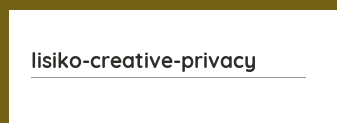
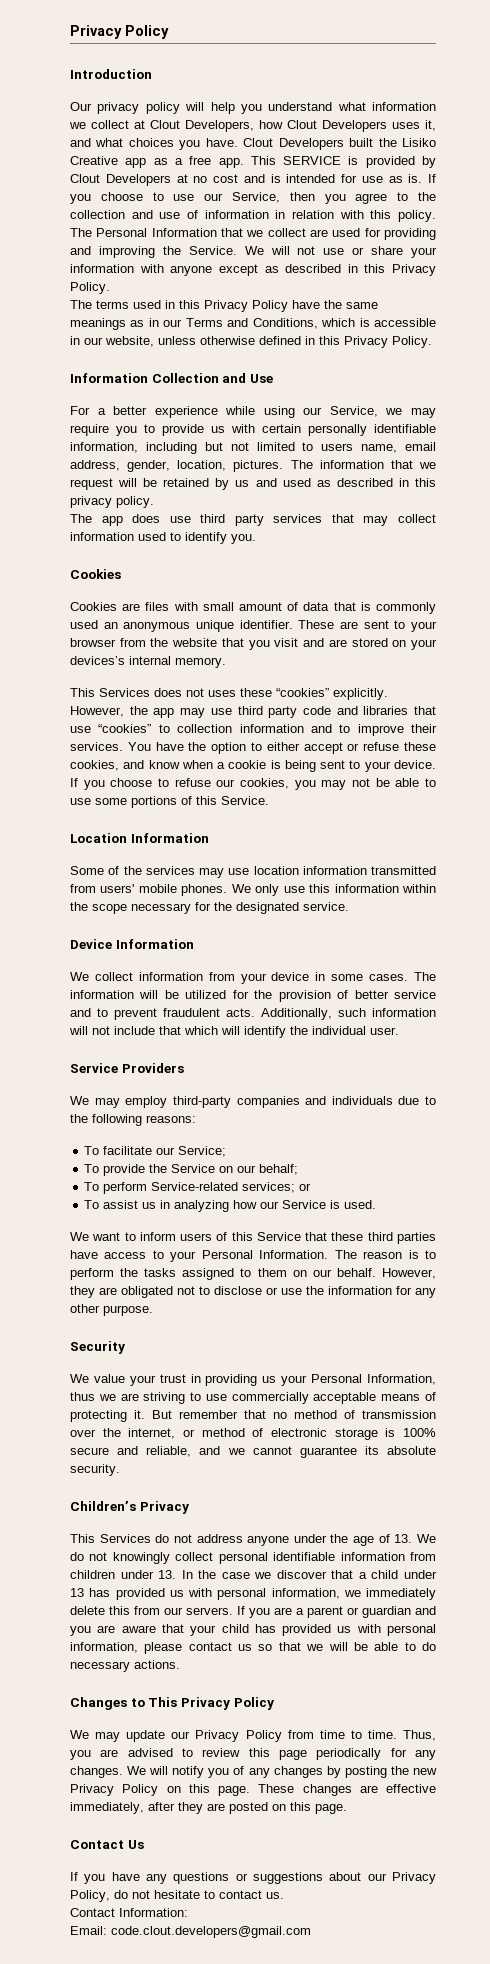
[31,52,256,72] lisiko-creative-privacy -> [70,25,169,39] [70,69,152,79] [70,102,436,114] [69,120,436,132] [70,138,437,150] [70,156,437,168] [70,174,436,186] [70,192,437,204] [70,210,437,222] [70,228,436,240] [70,246,437,258] [70,264,436,276] [70,282,110,294] [70,300,378,312] [70,318,437,330] [70,336,432,348] [70,373,273,383] [70,406,436,418] [70,424,436,436] [70,442,436,454] [70,460,436,472] [70,478,436,490] [70,496,154,508] [70,514,436,526] [70,532,256,544] [70,569,121,579] [70,602,436,614] [70,620,438,632] [70,638,438,650] [70,656,226,668] [70,688,388,700] [70,706,436,718] [70,724,437,736] [70,742,437,754] [70,760,436,772] [70,778,437,790] [70,796,269,808] [70,833,209,843] [70,866,436,878] [70,884,437,896] [70,902,349,914] [70,939,194,949] [70,972,437,984] [70,990,437,1002] [70,1008,436,1020] [69,1026,399,1038] [70,1063,184,1073] [70,1096,436,1108] [70,1114,196,1126] [84,1146,227,1157] [84,1164,299,1176] [84,1182,312,1194] [84,1200,377,1212] [70,1232,436,1244] [70,1250,437,1262] [70,1268,436,1280] [70,1286,436,1298] [70,1304,153,1316] [70,1341,125,1354] [70,1374,436,1386] [70,1392,436,1404] [70,1410,436,1422] [70,1428,437,1440] [70,1446,436,1458] [70,1464,120,1476] [70,1501,189,1514] [70,1534,436,1546] [70,1552,436,1564] [70,1570,437,1579] [70,1588,436,1600] [70,1606,436,1618] [70,1624,437,1636] [70,1642,437,1654] [70,1660,180,1672] [70,1697,274,1710] [70,1730,436,1742] [70,1748,436,1760] [70,1766,437,1778] [70,1784,436,1796] [70,1802,347,1814] [70,1840,144,1849] [70,1872,436,1884] [70,1890,284,1902] [70,1908,188,1917] [70,1926,311,1938] Privacy Policy // Introduction // Our privacy policy will help you understand what information we collect at Clout Developers, how Clout Developers uses it, and what choices you have. Clout Developers built the Lisiko Creative app as a free app. This SERVICE is provided by Clout Developers at no cost and is intended for use as is. If you choose to use our Service, then you agree to the collection and use of information in relation with this policy. The Personal Information that we collect are used for providing and improving the Service. We will not use or share your information with anyone except as described in this Privacy Policy. // The terms used in this Privacy Policy have the same meanings as in our Terms and Conditions, which is accessible in our website, unless otherwise defined in this Privacy Policy. // Information Collection and Use // For a better experience while using our Service, we may require you to provide us with certain personally identifiable information, including but not limited to users name, email address, gender, location, pictures. The information that we request will be retained by us and used as described in this privacy policy. // The app does use third party services that may collect information used to identify you. // Cookies // Cookies are files with small amount of data that is commonly used an anonymous unique identifier. These are sent to your browser from the website that you visit and are stored on your devices’s internal memory. // This Services does not uses these “cookies” explicitly. However, the app may use third party code and libraries that use “cookies” to collection information and to improve their services. You have the option to either accept or refuse these cookies, and know when a cookie is being sent to your device. If you choose to refuse our cookies, you may not be able to use some portions of this Service. // Location Information // Some of the services may use location information transmitted from users' mobile phones. We only use this information within the scope necessary for the designated service. // Device Information // We collect information from your device in some cases. The information will be utilized for the provision of better service and to prevent fraudulent acts. Additionally, such information will not include that which will identify the individual user. // Service Providers // We may employ third-party companies and individuals due to the following reasons: // To facilitate our Service; // To provide the Service on our behalf; // To perform Service-related services; or // To assist us in analyzing how our Service is used. // We want to inform users of this Service that these third parties have access to your Personal Information. The reason is to perform the tasks assigned to them on our behalf. However, they are obligated not to disclose or use the information for any other purpose. // Security // We value your trust in providing us your Personal Information, thus we are striving to use commercially acceptable means of protecting it. But remember that no method of transmission over the internet, or method of electronic storage is 100% secure and reliable, and we cannot guarantee its absolute security. // Children’s Privacy // This Services do not address anyone under the age of 13. We do not knowingly collect personal identifiable information from children under 13. In the case we discover that a child under 13 has provided us with personal information, we immediately delete this from our servers. If you are a parent or guardian and you are aware that your child has provided us with personal information, please contact us so that we will be able to do necessary actions. // Changes to This Privacy Policy // We may update our Privacy Policy from time to time. Thus, you are advised to review this page periodically for any changes. We will notify you of any changes by posting the new Privacy Policy on this page. These changes are effective immediately, after they are posted on this page. // Contact Us // If you have any questions or suggestions about our Privacy Policy, do not hesitate to contact us. // Contact Information: // Email: code.clout.developers@gmail.com

